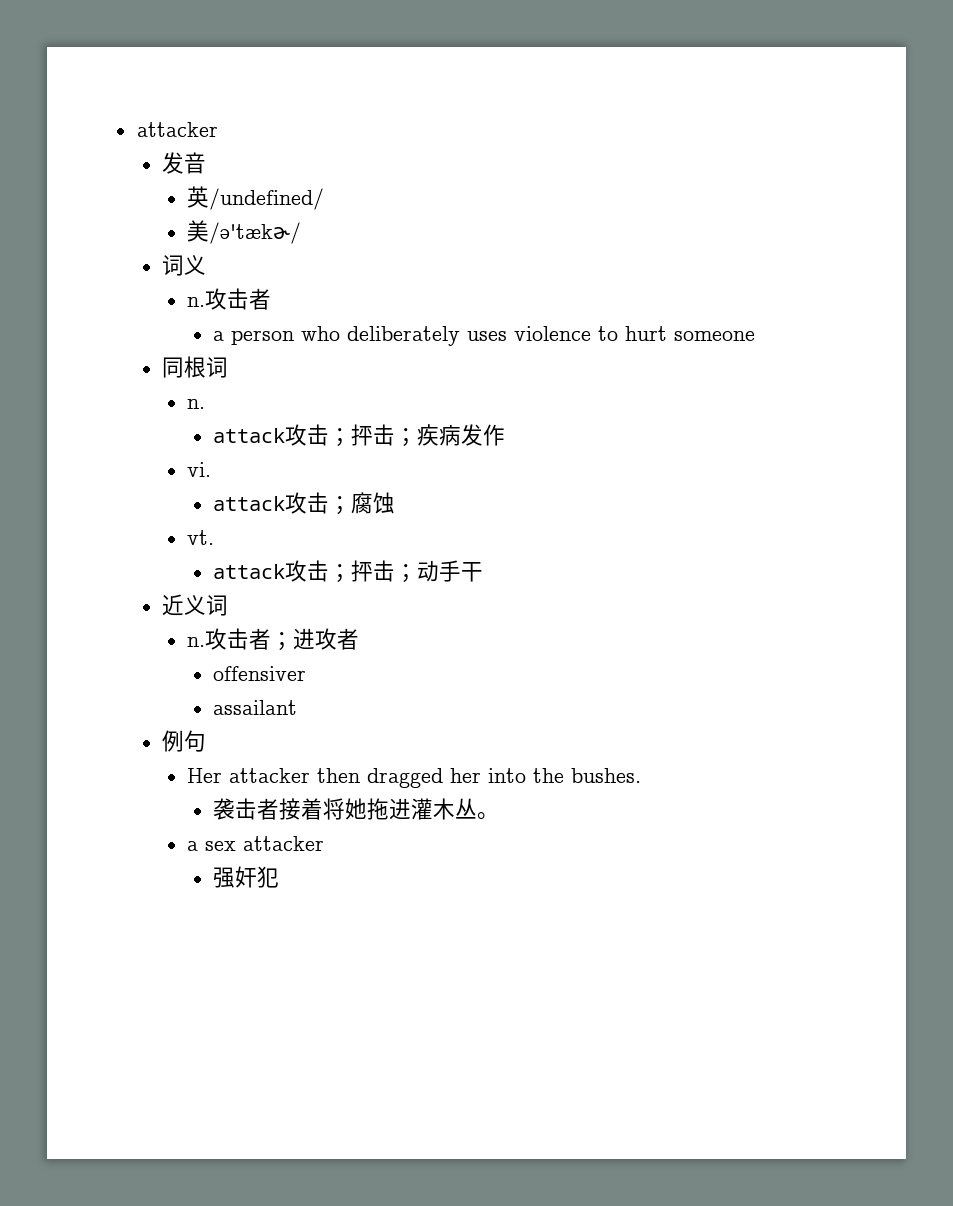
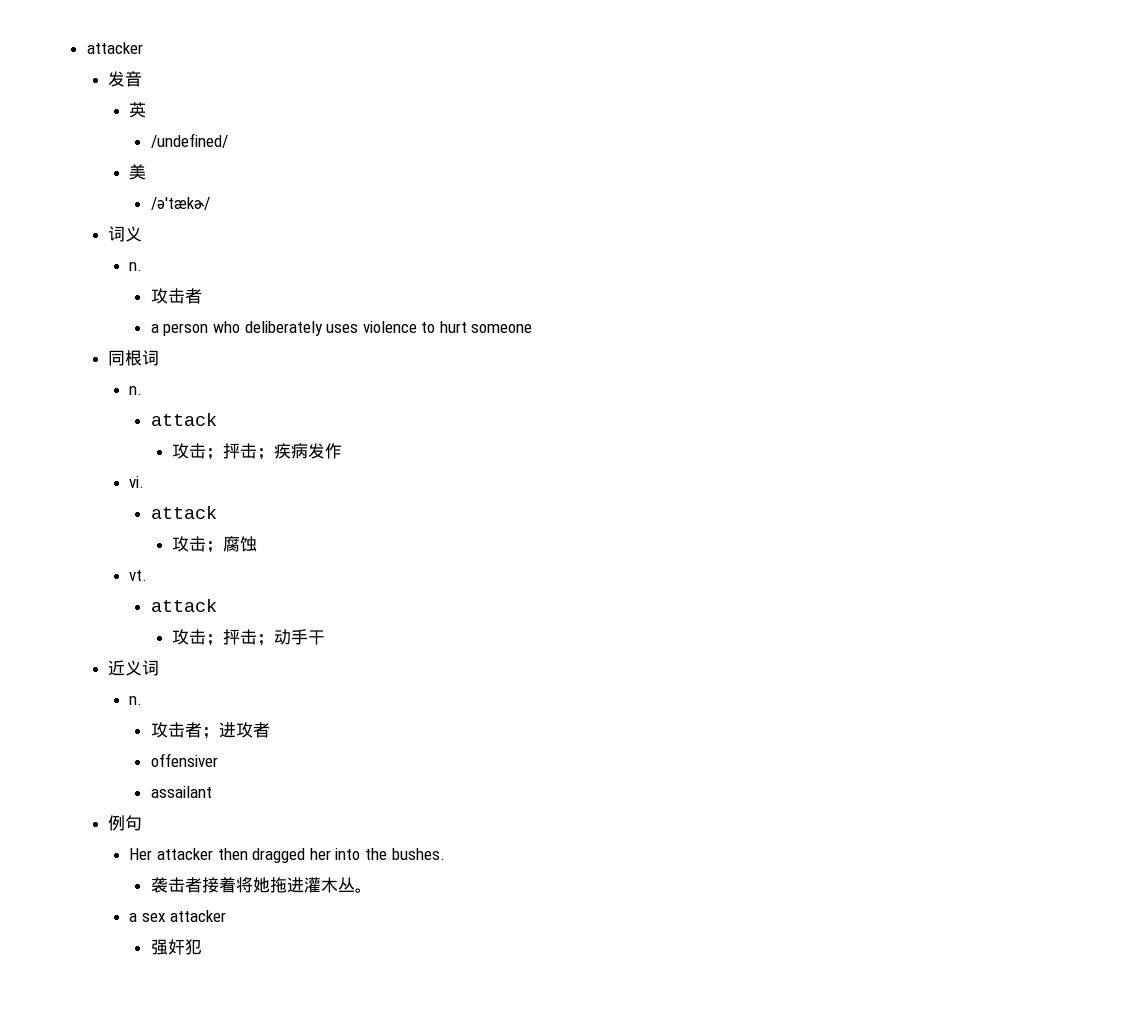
(210, 197) none -> (147, 110) //
(210, 231) none -> (147, 172) //
(206, 302) none -> (143, 266) //
(285, 435) none -> (217, 419) //
(285, 503) none -> (217, 512) //
(285, 571) none -> (217, 605) //
(206, 642) none -> (143, 700) //

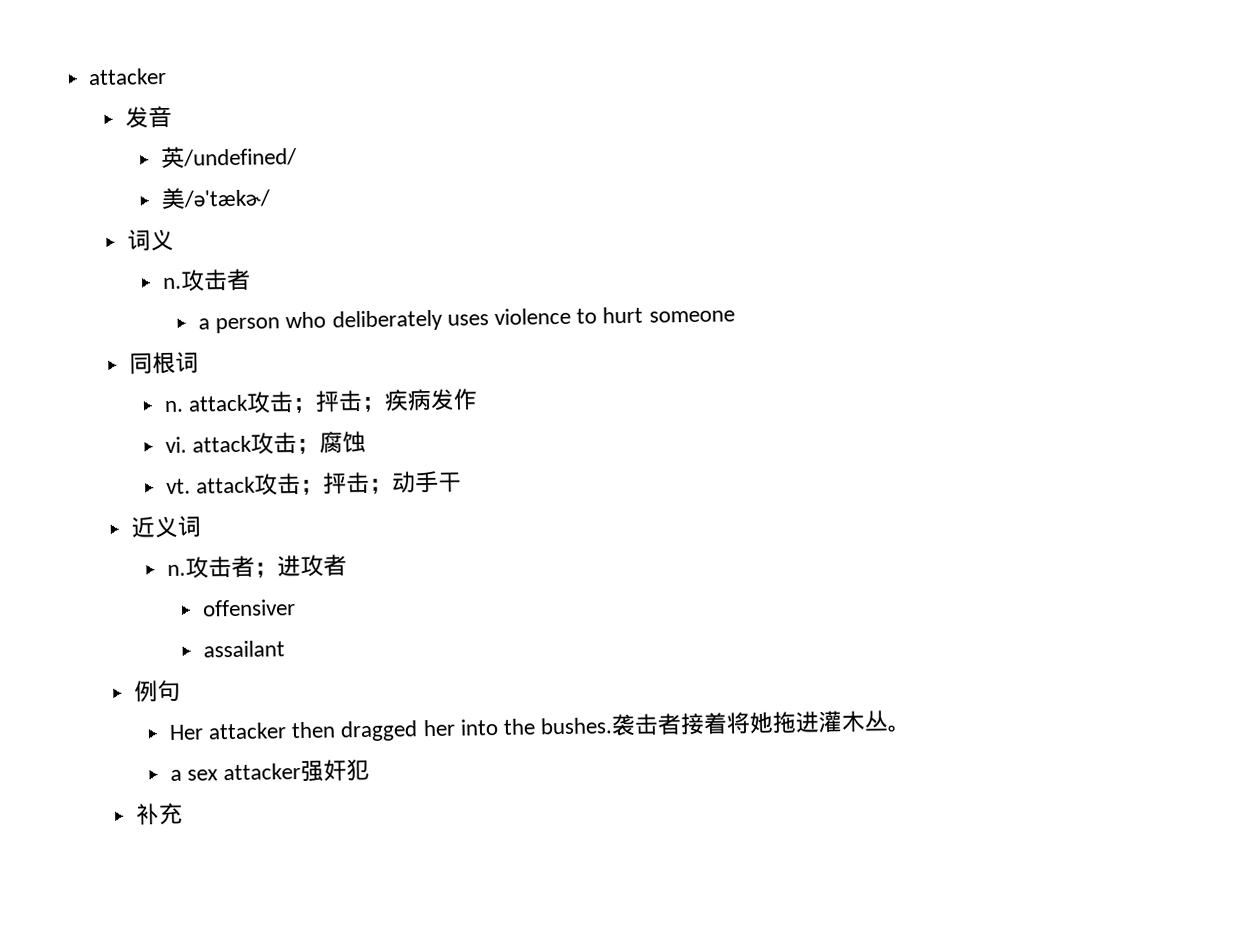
(147, 110) // -> (185, 158) none
(147, 172) // -> (185, 199) none
(143, 266) // -> (182, 283) none
[150,413,217,426] // attack // -> [187,394,249,412] attack
[150,506,217,519] // attack // -> [191,435,252,453] attack
[150,599,217,612] // attack // -> [195,476,256,494] attack
(143, 700) // -> (186, 570) none
(445, 854) // -> (613, 726) none
(226, 916) // -> (302, 771) none
(202, 947) none -> [134,802,183,826] // 补充

